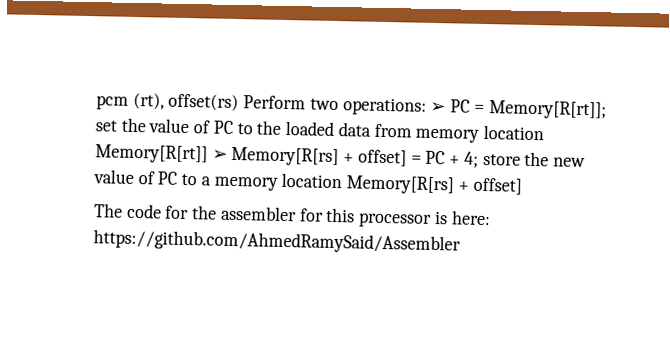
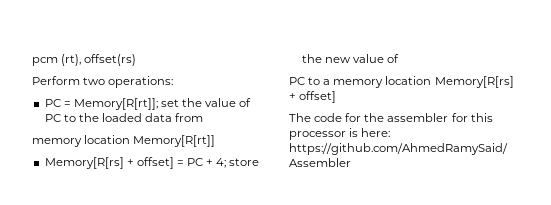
(240, 102) none -> (137, 60) //
[430,101,447,113] ➢ -> (174, 82) //
(412, 130) none -> (204, 117) //
[211,149,228,160] ➢ -> (216, 141) //
(155, 178) none -> (399, 58) //

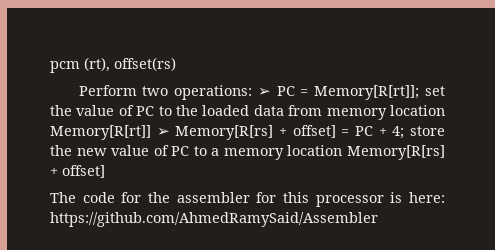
(174, 82) // -> [257,88,271,96] ➢
(204, 117) // -> (323, 110) none
(216, 141) // -> [156,128,170,136] ➢
(399, 58) // -> (169, 150) none

